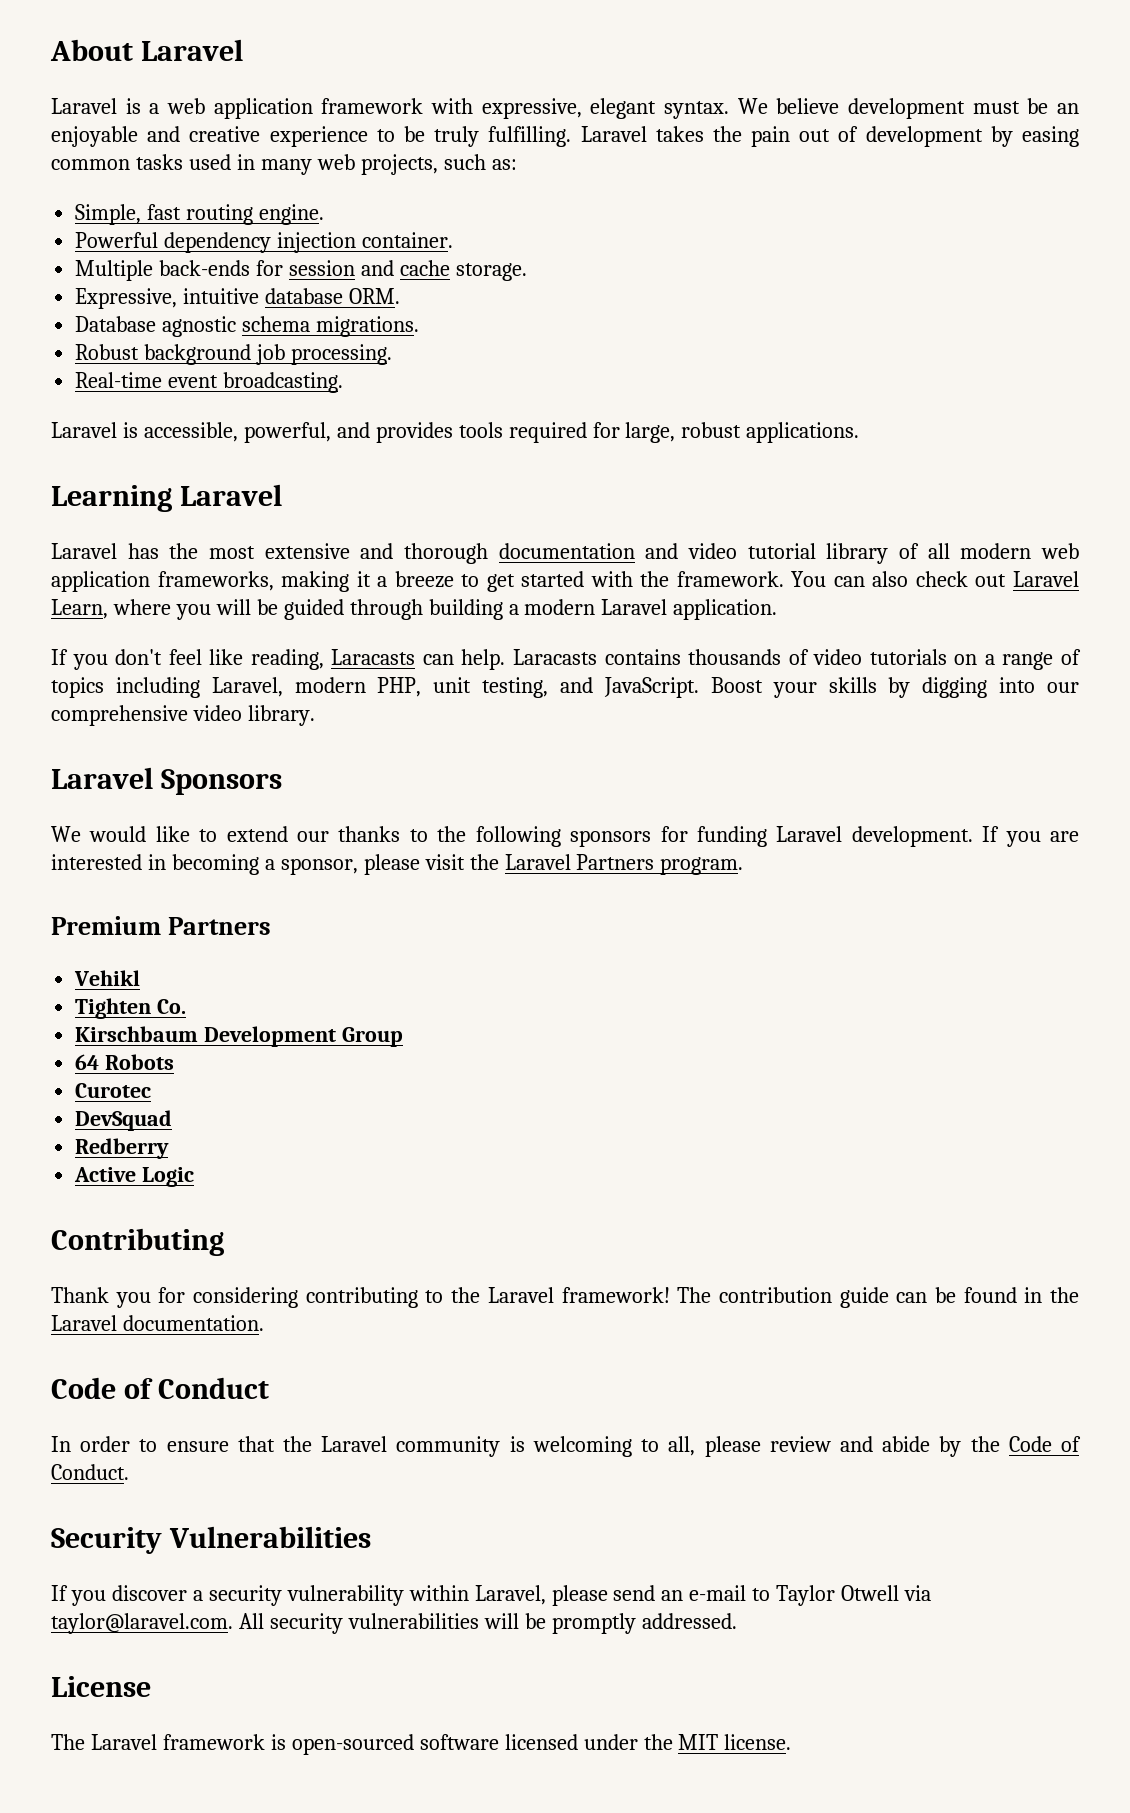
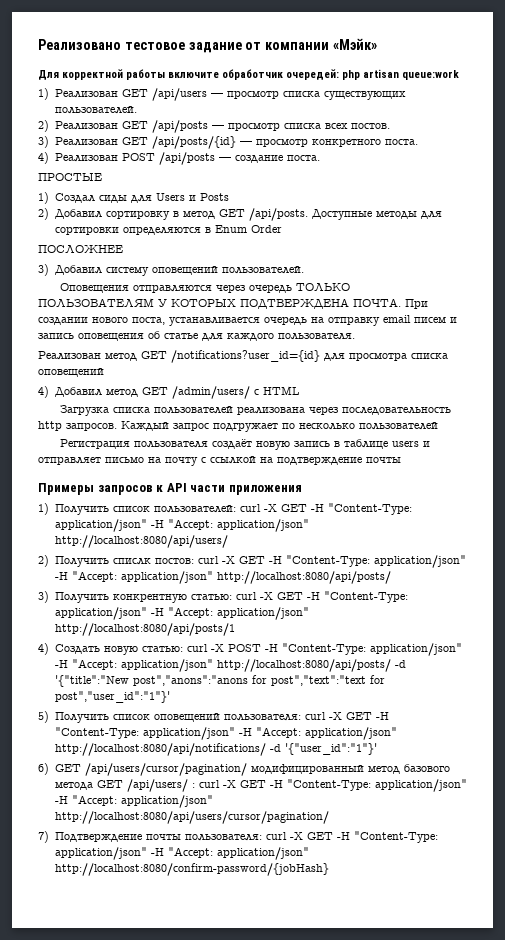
[50,39,243,61] [51,98,1079,119] [51,126,1079,147] [51,154,517,175] [75,204,325,225] [75,232,454,253] [75,260,527,281] [75,288,401,309] [75,316,420,337] [75,344,393,365] [75,372,344,393] [51,422,860,443] [51,484,282,512] [51,543,1079,564] [51,571,1079,592] [51,599,778,620] [51,649,1081,670] [51,677,1079,698] [51,705,315,726] [51,767,282,795] [51,826,1079,847] [51,854,744,875] [51,916,271,935] [74,970,141,986] [75,998,187,1019] [75,1026,404,1047] [75,1054,175,1070] [75,1083,152,1098] [75,1110,173,1131] [75,1138,170,1159] [74,1167,195,1187] [51,1228,224,1256] [51,1287,1079,1308] [51,1315,264,1331] [51,1377,269,1399] [51,1436,1081,1457] [51,1464,129,1480] [51,1526,371,1554] [51,1585,932,1606] [51,1613,737,1634] [51,1676,151,1697] [51,1734,792,1755] About Laravel // Laravel is a web application framework with expressive, elegant syntax. We believe development must be an enjoyable and creative experience to be truly fulfilling. Laravel takes the pain out of development by easing common tasks used in many web projects, such as: // Simple, fast routing engine. // Powerful dependency injection container. // Multiple back-ends for session and cache storage. // Expressive, intuitive database ORM. // Database agnostic schema migrations. // Robust background job processing. // Real-time event broadcasting. // Laravel is accessible, powerful, and provides tools required for large, robust applications. // Learning Laravel // Laravel has the most extensive and thorough documentation and video tutorial library of all modern web application frameworks, making it a breeze to get started with the framework. You can also check out Laravel Learn, where you will be guided through building a modern Laravel application. // If you don't feel like reading, Laracasts can help. Laracasts contains thousands of video tutorials on a range of topics including Laravel, modern PHP, unit testing, and JavaScript. Boost your skills by digging into our comprehensive video library. // Laravel Sponsors // We would like to extend our thanks to the following sponsors for funding Laravel development. If you are interested in becoming a sponsor, please visit the Laravel Partners program. // Premium Partners // Vehikl // Tighten Co. // Kirschbaum Development Group // 64 Robots // Curotec // DevSquad // Redberry // Active Logic // Contributing // Thank you for considering contributing to the Laravel framework! The contribution guide can be found in the Laravel documentation. // Code of Conduct // In order to ensure that the Laravel community is welcoming to all, please review and abide by the Code of Conduct. // Security Vulnerabilities // If you discover a security vulnerability within Laravel, please send an e-mail to Taylor Otwell via taylor@laravel.com. All security vulnerabilities will be promptly addressed. // License // The Laravel framework is open-sourced software licensed under the MIT license. -> [38,38,377,53] [38,69,459,80] [38,88,406,101] [54,106,137,114] [38,120,390,133] [38,136,418,149] [38,152,320,165] [38,173,102,181] [38,192,229,204] [38,208,442,221] [54,225,282,235] [38,245,123,253] [38,264,304,276] [60,283,351,293] [38,298,428,309] [38,315,457,326] [38,331,355,341] [38,350,448,363] [38,368,104,377] [38,386,299,399] [60,405,452,416] [38,421,438,432] [60,439,431,450] [38,456,401,466] [38,483,302,495] [38,503,412,515] [54,519,309,532] [54,535,228,548] [38,555,466,568] [54,571,391,584] [38,591,408,603] [54,607,309,620] [54,623,235,636] [38,643,462,656] [54,659,406,672] [54,675,385,687] [54,691,170,703] [38,711,389,723] [54,727,397,740] [54,743,377,756] [38,763,450,776] [54,779,467,792] [54,795,213,808] [54,811,329,824] [38,831,438,843] [54,847,309,860] [54,863,329,876] Реализовано тестовое задание от компании «Мэйк» // Для корректной работы включите обработчик очередей: php artisan queue:work // 1) Реализован GET /api/users — просмотр списка существующих пользователей. // 2) Реализован GET /api/posts — просмотр списка всех постов. // 3) Реализован GET /api/posts/{id} — просмотр конкретного поста. // 4) Реализован POST /api/posts — создание поста. // ПРОСТЫЕ // 1) Создал сиды для Users и Posts // 2) Добавил сортировку в метод GET /api/posts. Доступные методы для сортировки определяются в Enum Order // ПОСЛОЖНЕЕ // 3) Добавил систему оповещений пользователей. // Оповещения отправляются через очередь ТОЛЬКО ПОЛЬЗОВАТЕЛЯМ У КОТОРЫХ ПОДТВЕРЖДЕНА ПОЧТА. При создании нового поста, устанавливается очередь на отправку email писем и запись оповещения об статье для каждого пользователя. // Реализован метод GET /notifications?user_id={id} для просмотра списка оповещений // 4) Добавил метод GET /admin/users/ с HTML // Загрузка списка пользователей реализована через последовательность http запросов. Каждый запрос подгружает по несколько пользователей // Регистрация пользователя создаёт новую запись в таблице users и отправляет письмо на почту с ссылкой на подтверждение почты // Примеры запросов к API части приложения // 1) Получить список пользователей: curl -X GET -H "Content-Type: application/json" -H "Accept: application/json" http://localhost:8080/api/users/ // 2) Получить спислк постов: curl -X GET -H "Content-Type: application/json" -H "Accept: application/json" http://localhost:8080/api/posts/ // 3) Получить конкрентную статью: curl -X GET -H "Content-Type: application/json" -H "Accept: application/json" http://localhost:8080/api/posts/1 // 4) Создать новую статью: curl -X POST -H "Content-Type: application/json" -H "Accept: application/json" http://localhost:8080/api/posts/ -d '{"title":"New post","anons":"anons for post","text":"text for post","user_id":"1"}' // 5) Получить список оповещений пользователя: curl -X GET -H "Content-Type: application/json" -H "Accept: application/json" http://localhost:8080/api/notifications/ -d '{"user_id":"1"}' // 6) GET /api/users/cursor/pagination/ модифицированный метод базового метода GET /api/users/ : curl -X GET -H "Content-Type: application/json" -H "Accept: application/json" http://localhost:8080/api/users/cursor/pagination/ // 7) Подтверждение почты пользователя: curl -X GET -H "Content-Type: application/json" -H "Accept: application/json" http://localhost:8080/confirm-password/{jobHash}

